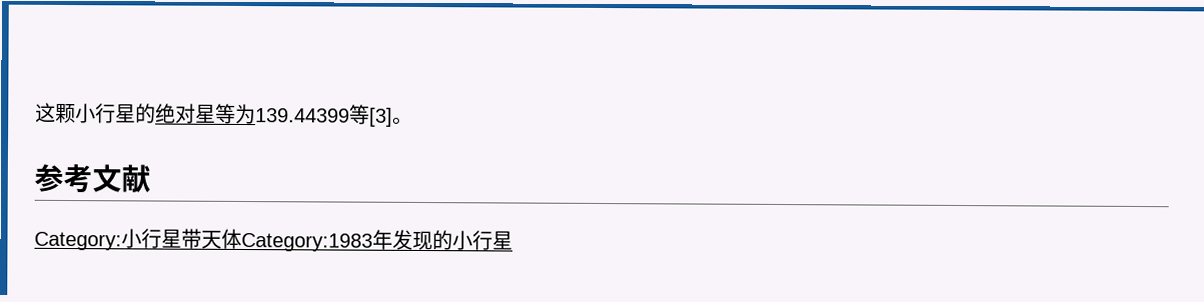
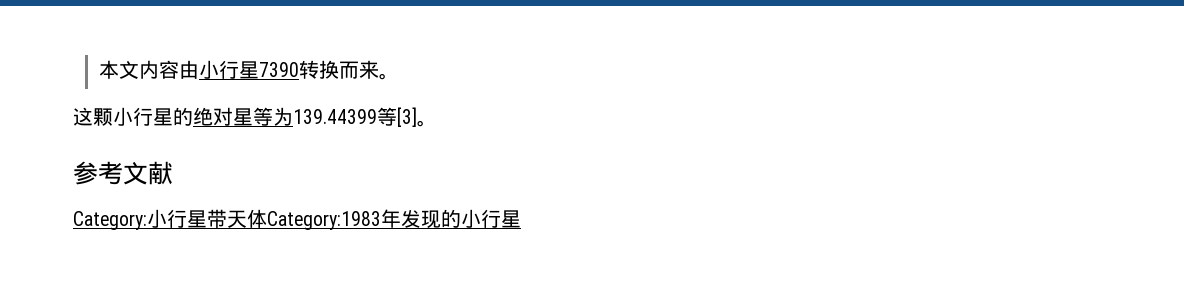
(35, 112) none -> [98,60,399,80] 本文内容由小行星7390转换而来。 //

